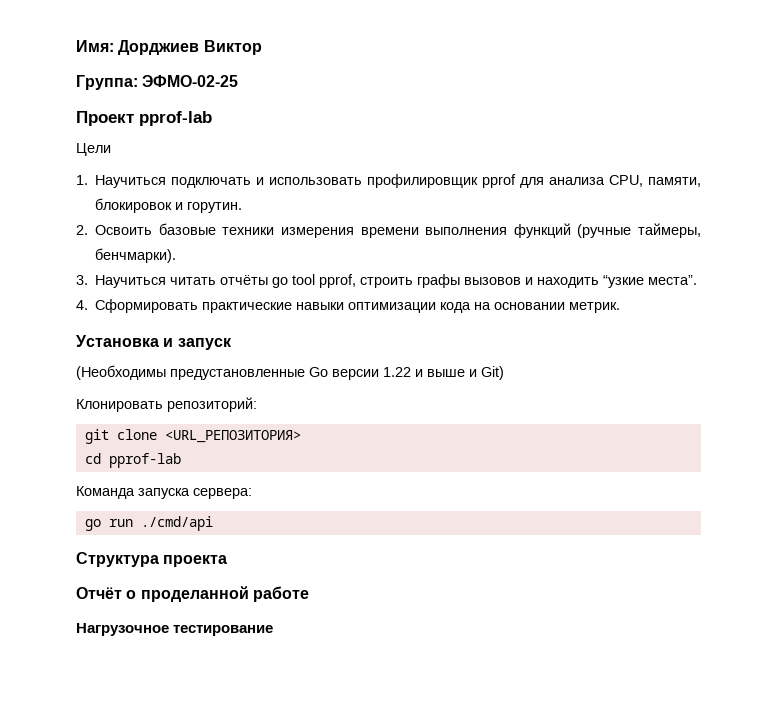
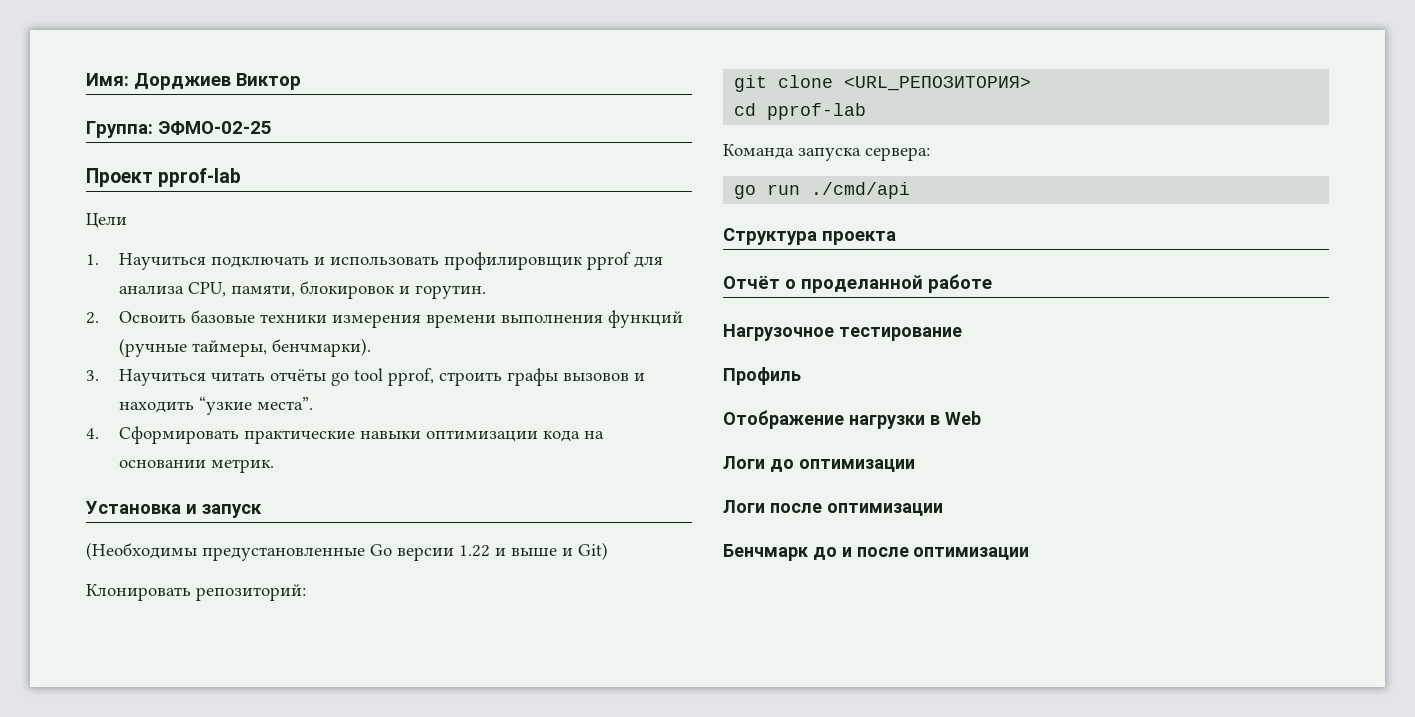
(274, 630) none -> [723,367,801,385] [723,410,981,429] [723,456,915,472] [723,500,943,516] [723,544,1030,561] // Профиль // Отображение нагрузки в Web // Логи до оптимизации // Логи после оптимизации // Бенчмарк до и после оптимизации

